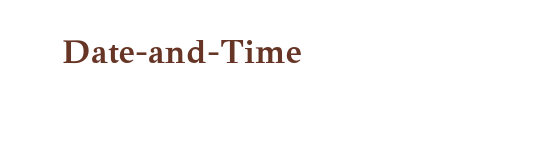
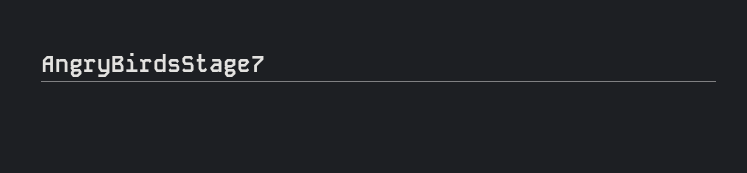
[62,40,302,64] Date-and-Time -> [41,53,265,77] AngryBirdsStage7

